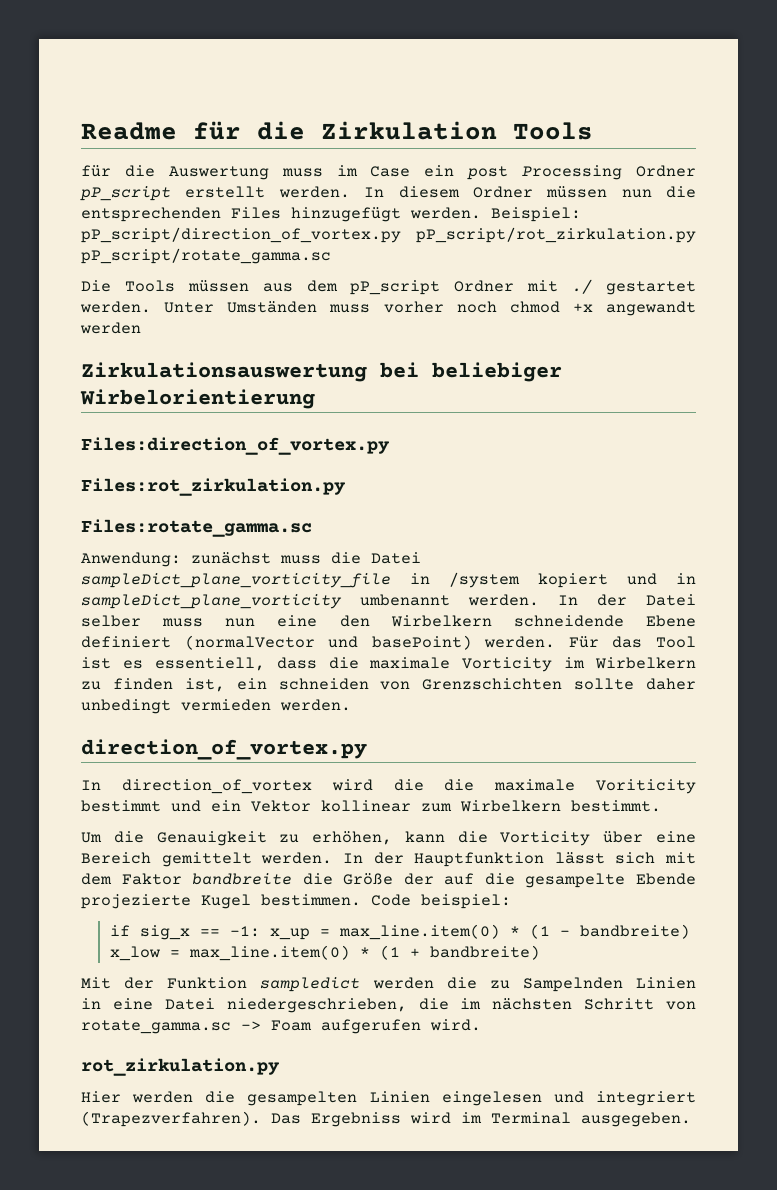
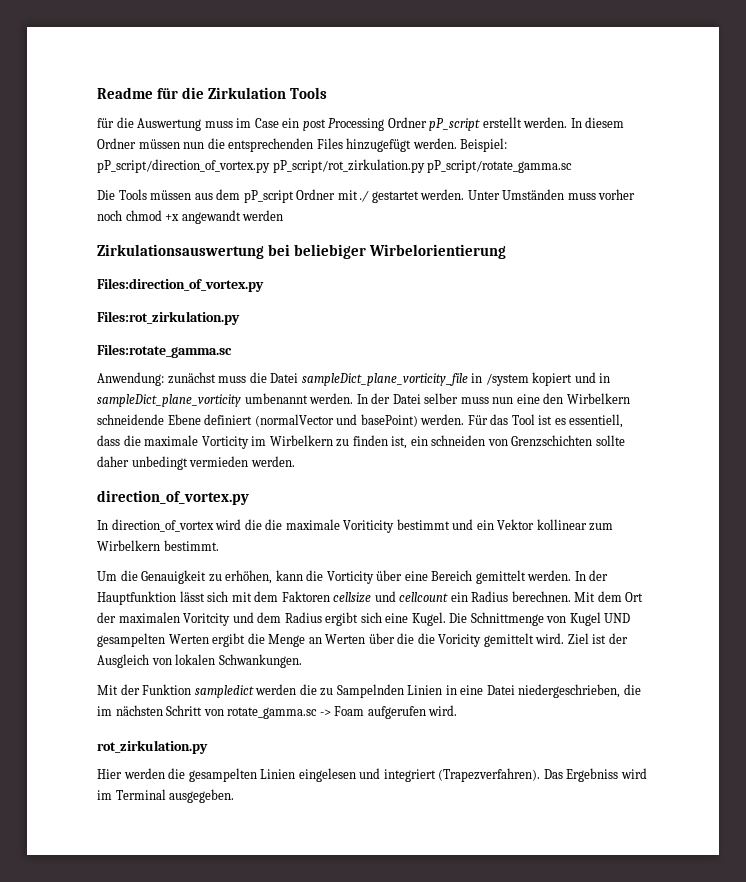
[121,873,696,888] [81,894,511,909] [109,924,690,940] [109,945,540,961] Faktor bandbreite die Größe der auf die gesampelte Ebende projezierte Kugel bestimmen. Code beispiel: // if sig_x == -1: x_up = max_line.item(0) * (1 - bandbreite) x_low = max_line.item(0) * (1 + bandbreite) -> [281,591,644,603] [97,612,631,626] [97,633,628,647] [97,654,302,668] Faktoren cellsize und cellcount ein Radius berechnen. Mit dem Ort der maximalen Voritcity und dem Radius ergibt sich eine Kugel. Die Schnittmenge von Kugel UND gesampelten Werten ergibt die Menge an Werten über die die Voricity gemittelt wird. Ziel ist der Ausgleich von lokalen Schwankungen.

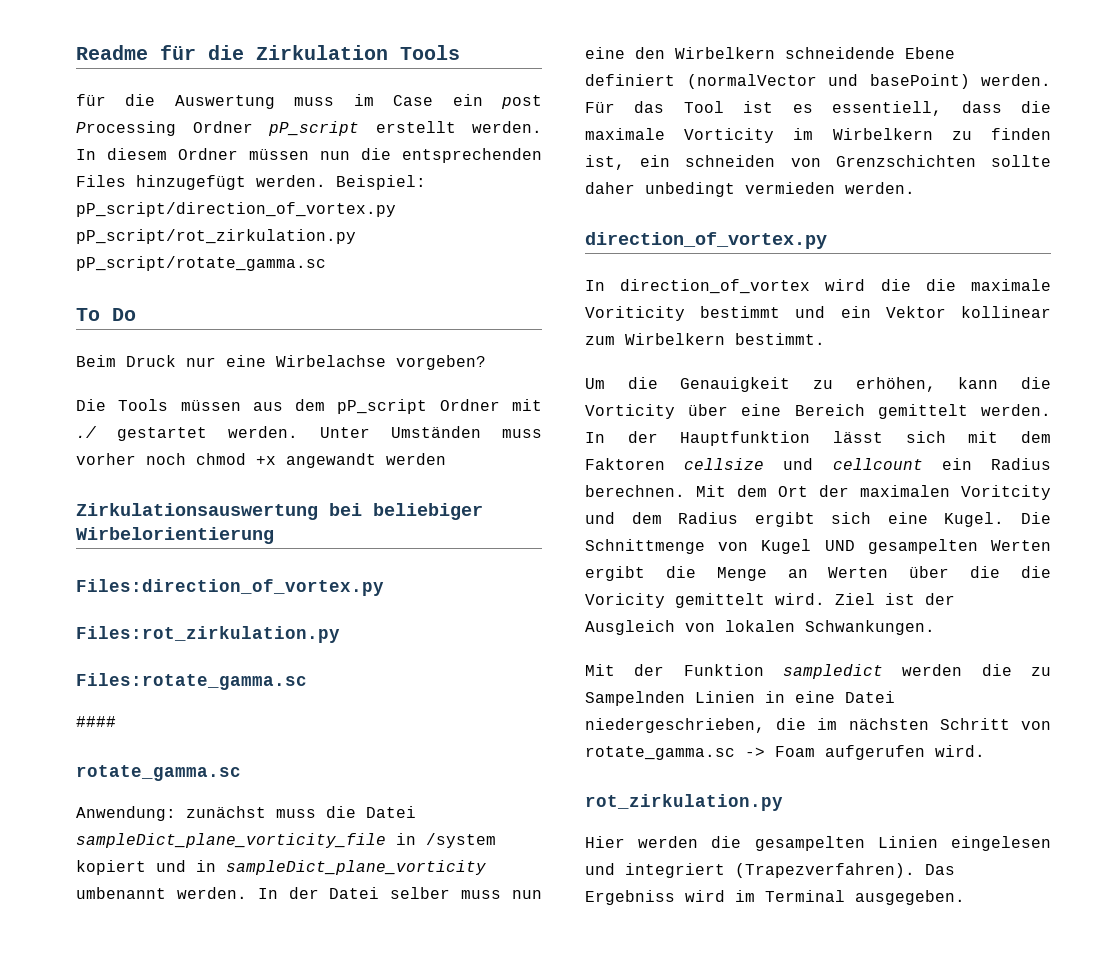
(573, 166) none -> [76,308,136,321] [76,355,486,370] // To Do // Beim Druck nur eine Wirbelachse vorgeben?
(232, 351) none -> [76,716,116,727] [76,765,241,781] // #### // rotate_gamma.sc

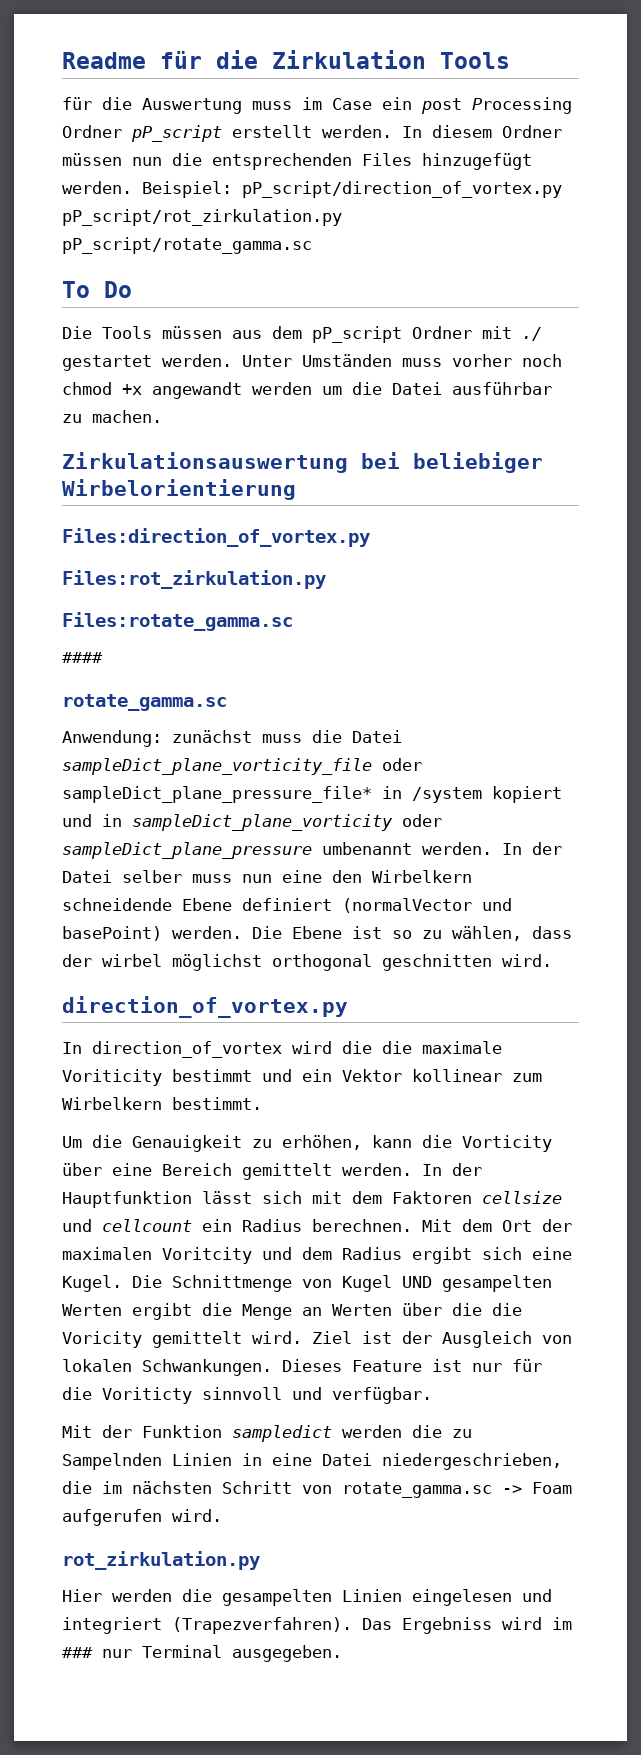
[76,355,486,370] // Beim Druck nur eine Wirbelachse vorgeben? -> (132, 289) none
(446, 459) none -> [322,382,552,395] [62,410,162,423] um die Datei ausführbar zu machen.
(386, 840) none -> [382,758,422,771] [62,786,372,803] oder sampleDict_plane_pressure_file*
(486, 867) none -> [402,814,442,827] [62,842,312,859] oder sampleDict_plane_pressure
[585,101,1051,116] [585,128,1051,143] [585,155,1051,170] [585,182,915,197] Für das Tool ist es essentiell, dass die maximale Vorticity im Wirbelkern zu finden ist, ein schneiden von Grenzschichten sollte daher unbedingt vermieden werden. -> [252,926,572,941] [62,954,552,971] Die Ebene ist so zu wählen, dass der wirbel möglichst orthogonal geschnitten wird.
(935, 627) none -> [282,1359,542,1372] [62,1387,432,1404] Dieses Feature ist nur für die Voriticty sinnvoll und verfügbar.
(755, 896) none -> [62,1647,132,1658] ### nur

